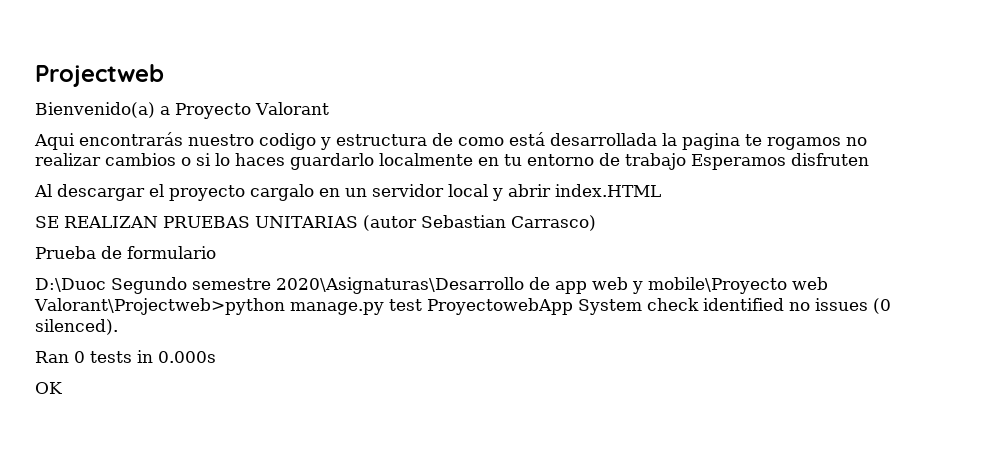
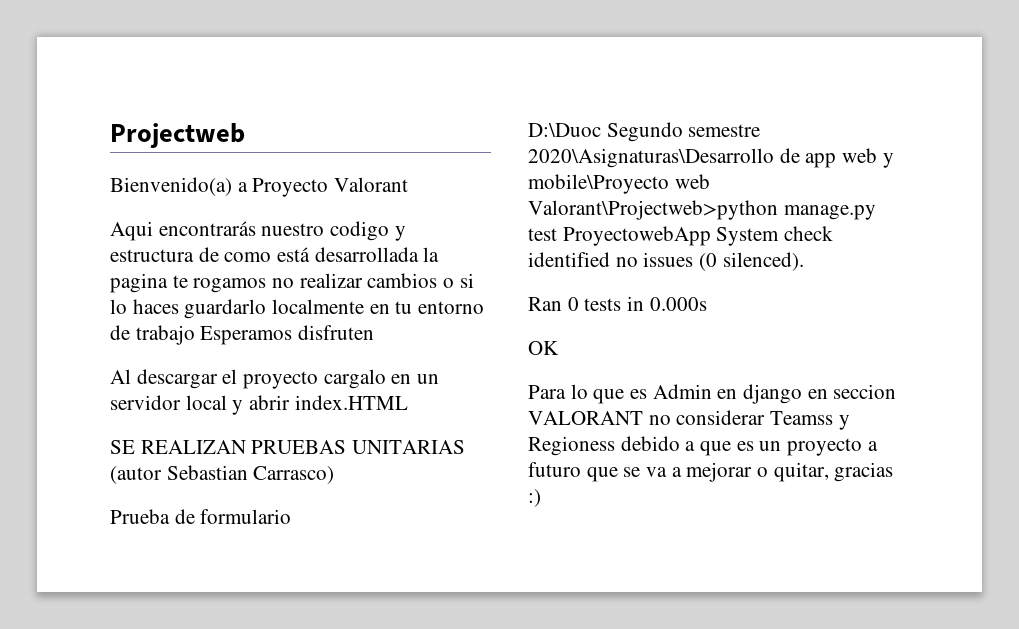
(62, 388) none -> [528,384,897,404] [528,410,850,430] [528,436,878,456] [528,462,894,482] [528,489,541,507] // Para lo que es Admin en django en seccion VALORANT no considerar Teamss y Regioness debido a que es un proyecto a futuro que se va a mejorar o quitar, gracias :)

